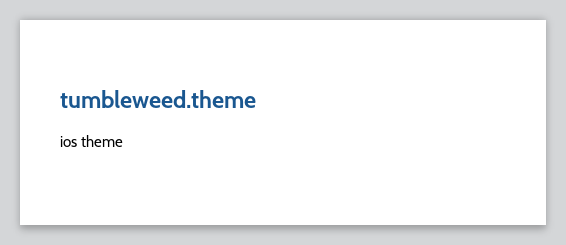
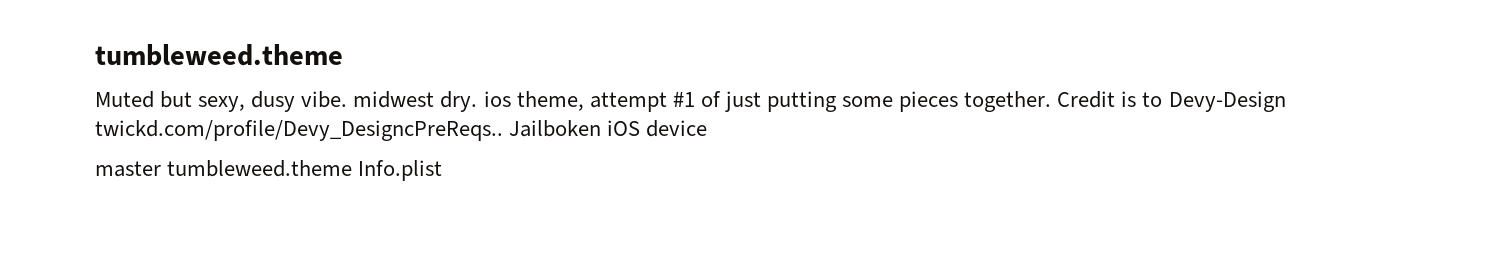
[60,135,124,147] ios theme -> [95,91,1286,112] [95,120,708,141] [95,160,443,181] Muted but sexy, dusy vibe. midwest dry. ios theme, attempt #1 of just putting some pieces together. Credit is to Devy-Design twickd.com/profile/Devy_DesigncPreReqs.. Jailboken iOS device // master tumbleweed.theme Info.plist

